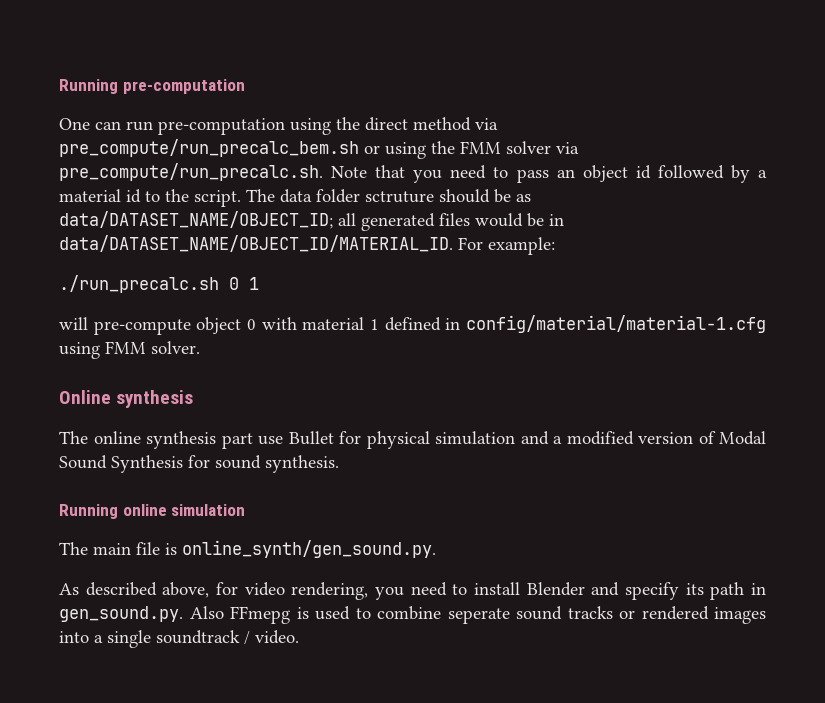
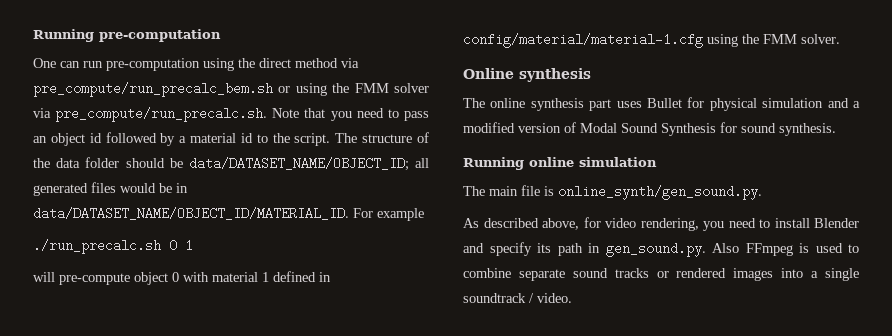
(275, 195) none -> [362,132,429,143] [33,158,50,168] structure of the
[365,191,434,203] sctruture -> (120, 162) none
[516,194,531,202] as -> (183, 163) none
[488,237,555,255] example: -> [377,208,424,221] example
(100, 350) none -> [742,34,759,44] the
[258,436,283,445] use -> [616,101,642,108] uses
[230,606,290,624] FFmepg -> [745,243,793,256] FFmpeg
[447,608,510,624] seperate -> [518,269,565,281] separate

